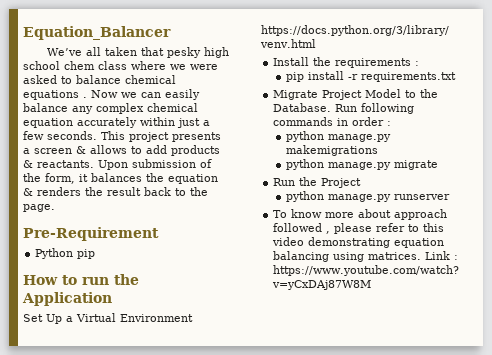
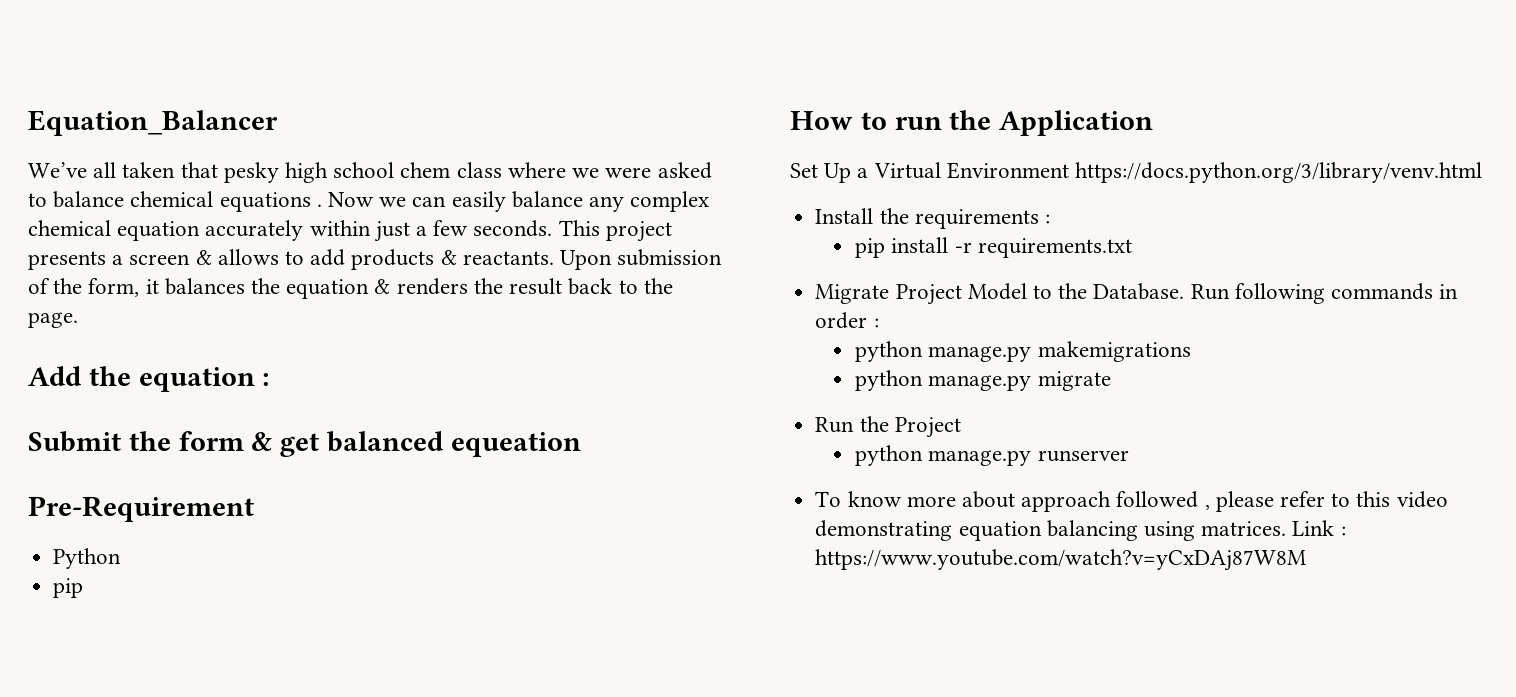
(55, 208) none -> [28,366,270,392] [28,431,581,457] // Add the equation : // Submit the form & get balanced equeation
(74, 253) none -> (122, 558) //

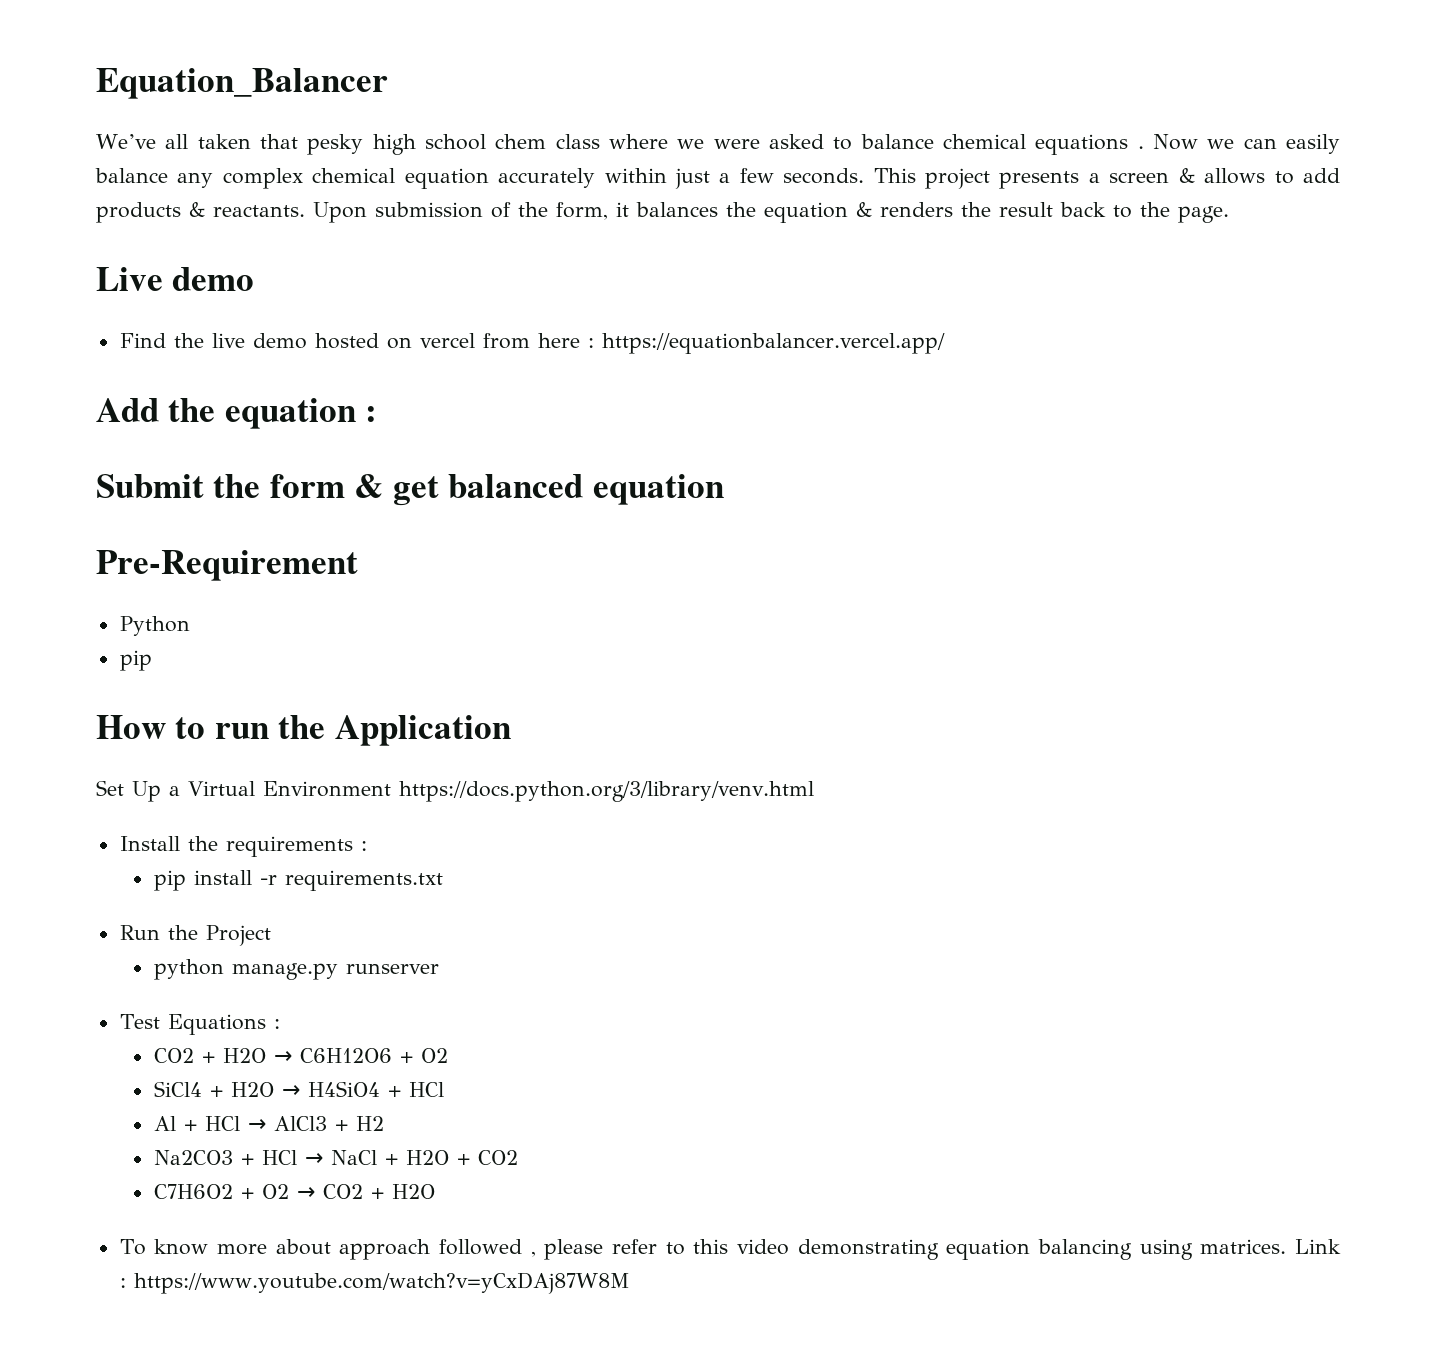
(78, 320) none -> [96,267,255,291] [119,333,945,354] // Live demo // Find the live demo hosted on vercel from here : https://equationbalancer.vercel.app/
[450,432,581,457] equeation -> [592,474,724,505] equation
[815,283,1459,305] [815,312,879,329] [855,341,1191,362] [855,370,1111,391] // Migrate Project Model to the Database. Run following commands in order : // python manage.py makemigrations // python manage.py migrate -> (443, 880) none
(1129, 456) none -> [119,1014,280,1035] [153,1048,448,1063] [153,1081,444,1097] [153,1116,384,1131] [153,1150,518,1165] [153,1184,435,1199] // Test Equations : // CO2 + H2O → C6H12O6 + O2 // SiCl4 + H2O → H4SiO4 + HCl // Al + HCl → AlCl3 + H2 // Na2CO3 + HCl → NaCl + H2O + CO2 // C7H6O2 + O2 → CO2 + H2O

